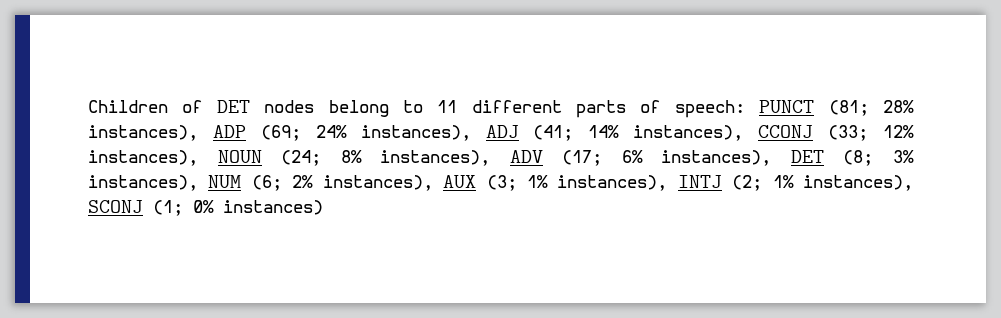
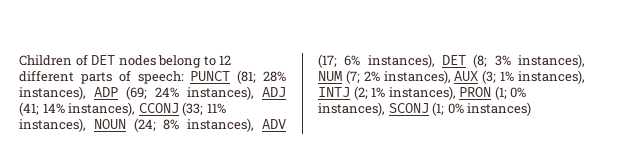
[437,100,458,113] 11 -> [219,55,232,65] 12
[883,125,914,138] 12% -> [206,103,226,114] 11%
[251,175,282,191] (6; -> [345,70,360,84] (7;
(913, 183) none -> [459,86,527,100] [318,102,385,116] PRON (1; 0% instances),

